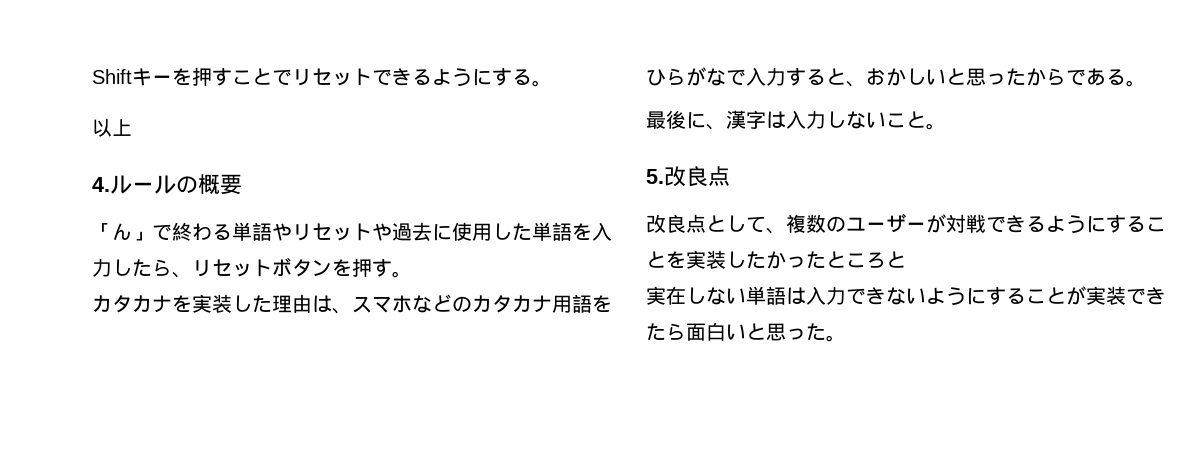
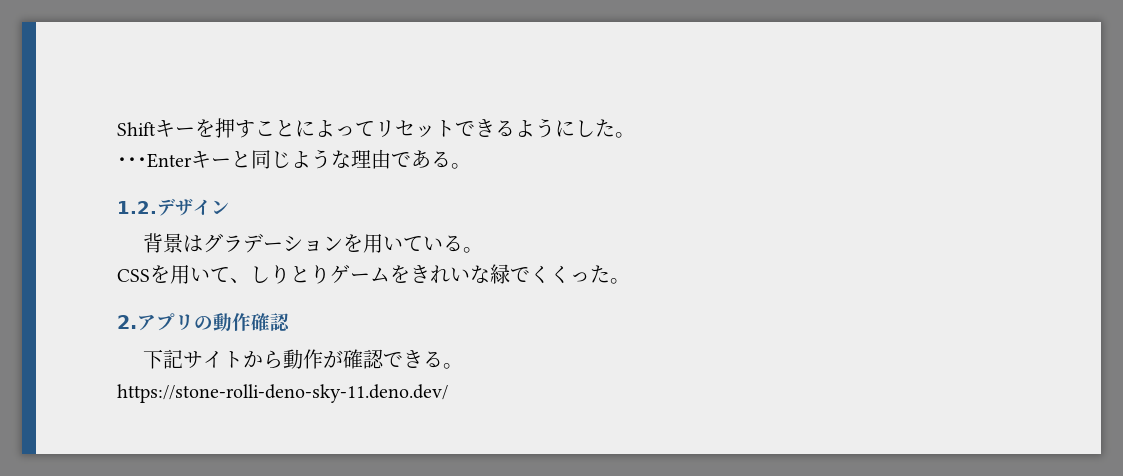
[272,69,292,86] で -> [295,120,375,137] によって
[492,68,552,87] [92,118,132,137] [92,174,242,195] [92,222,612,241] [92,257,412,278] [92,294,612,314] [646,67,1146,87] [646,110,946,130] [646,166,730,187] [646,213,1166,234] [646,250,906,269] [646,286,1166,306] [646,322,846,342] する。 // 以上 // 4.ルールの概要 // 「ん」で終わる単語やリセットや過去に使用した単語を入力したら、リセットボタンを押す。 // カタカナを実装した理由は、スマホなどのカタカナ用語をひらがなで入力すると、おかしいと思ったからである。 // 最後に、漢字は入力しないこと。 // 5.改良点 // 改良点として、複数のユーザーが対戦できるようにすることを実装したかったところと // 実在しない単語は入力できないようにすることが実装できたら面白いと思った。 -> [575,119,635,138] [117,149,471,169] [117,198,229,216] [143,233,484,253] [117,264,630,284] [117,313,290,332] [143,349,464,369] [117,384,448,403] した。 // ･･･Enterキーと同じような理由である。 // 1.2.デザイン // 背景はグラデーションを用いている。 // CSSを用いて、しりとりゲームをきれいな緑でくくった。 // 2.アプリの動作確認 // 下記サイトから動作が確認できる。 // https://stone-rolli-deno-sky-11.deno.dev/

